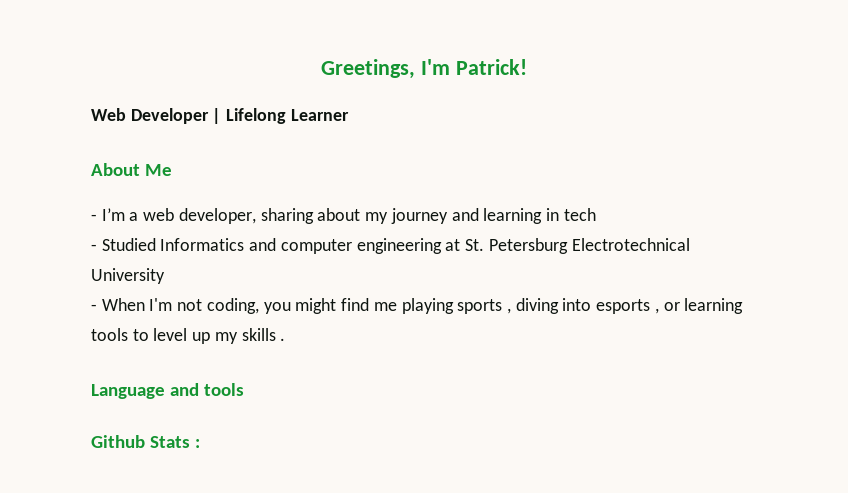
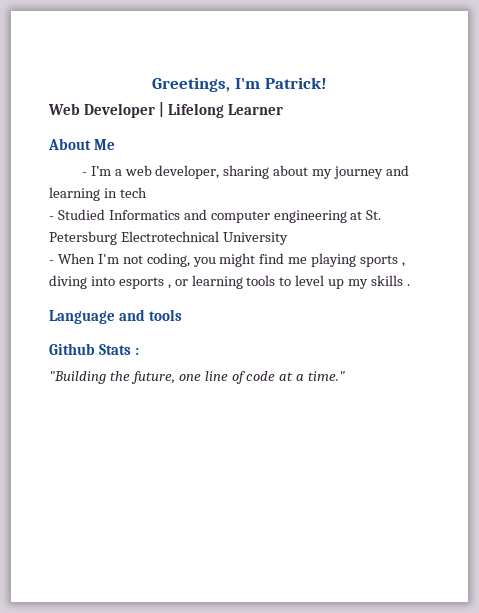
(201, 443) none -> [49,371,346,384] // "Building the future, one line of code at a time."

